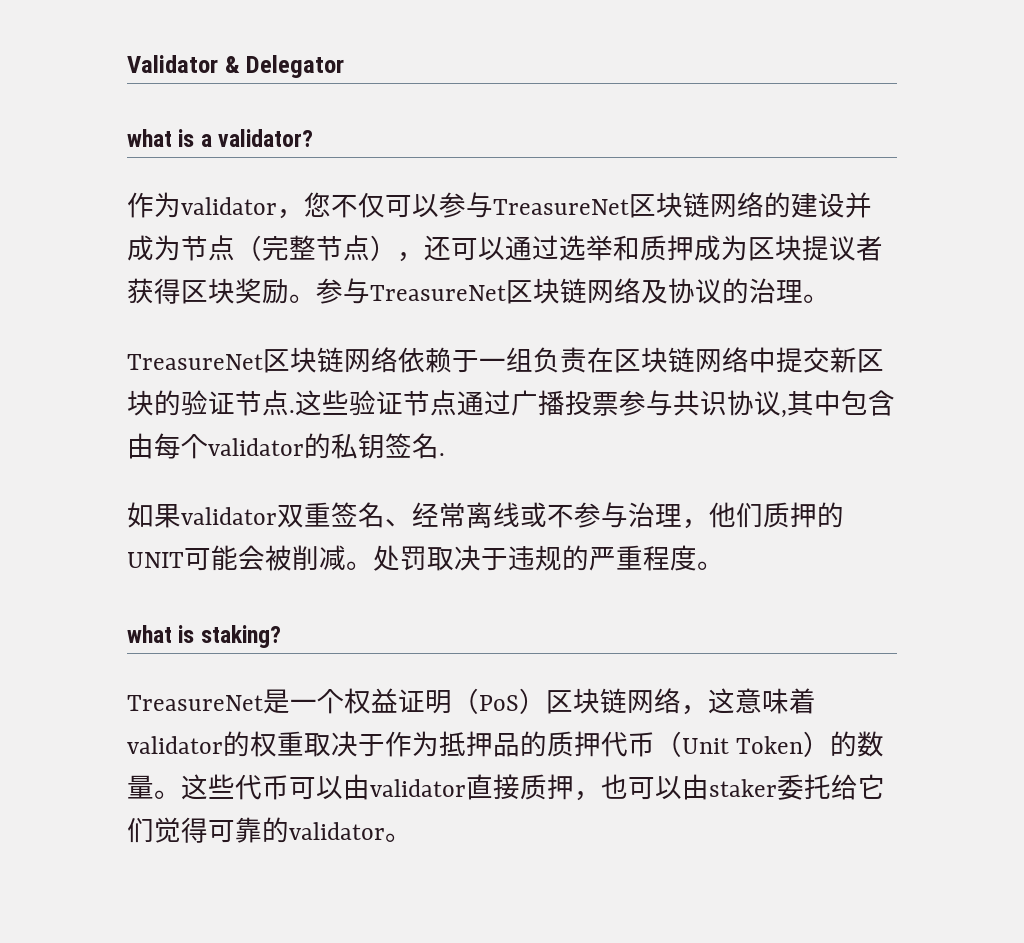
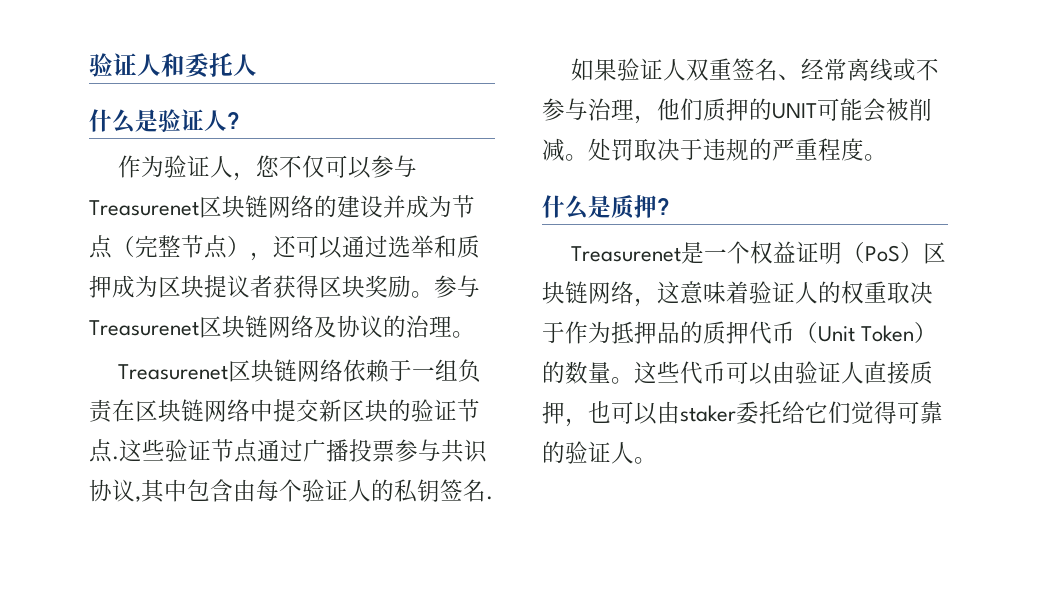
[127,55,345,78] [127,129,314,147] [127,192,277,218] Validator & Delegator // what is a validator? // 作为validator -> [89,53,257,78] [89,109,239,134] [118,155,234,178] 验证人和委托人 // 什么是验证人? // 作为验证人
[493,199,629,215] TreasureNet -> [89,200,199,216] Treasurenet
[370,285,506,301] TreasureNet -> [89,320,199,336] Treasurenet
[127,354,263,370] TreasureNet -> [118,364,229,380] Treasurenet
[208,438,304,456] validator -> [302,479,371,502] 验证人
[181,507,277,525] validator -> [617,58,687,81] 验证人
[127,625,281,648] [127,695,263,711] what is staking? // TreasureNet -> [542,195,669,220] [571,246,682,262] 什么是质押? // Treasurenet
[127,736,223,754] validator -> [749,281,818,304] 验证人
[370,779,466,797] validator -> [795,361,864,384] 验证人
[289,822,385,840] validator -> [565,441,634,464] 验证人

